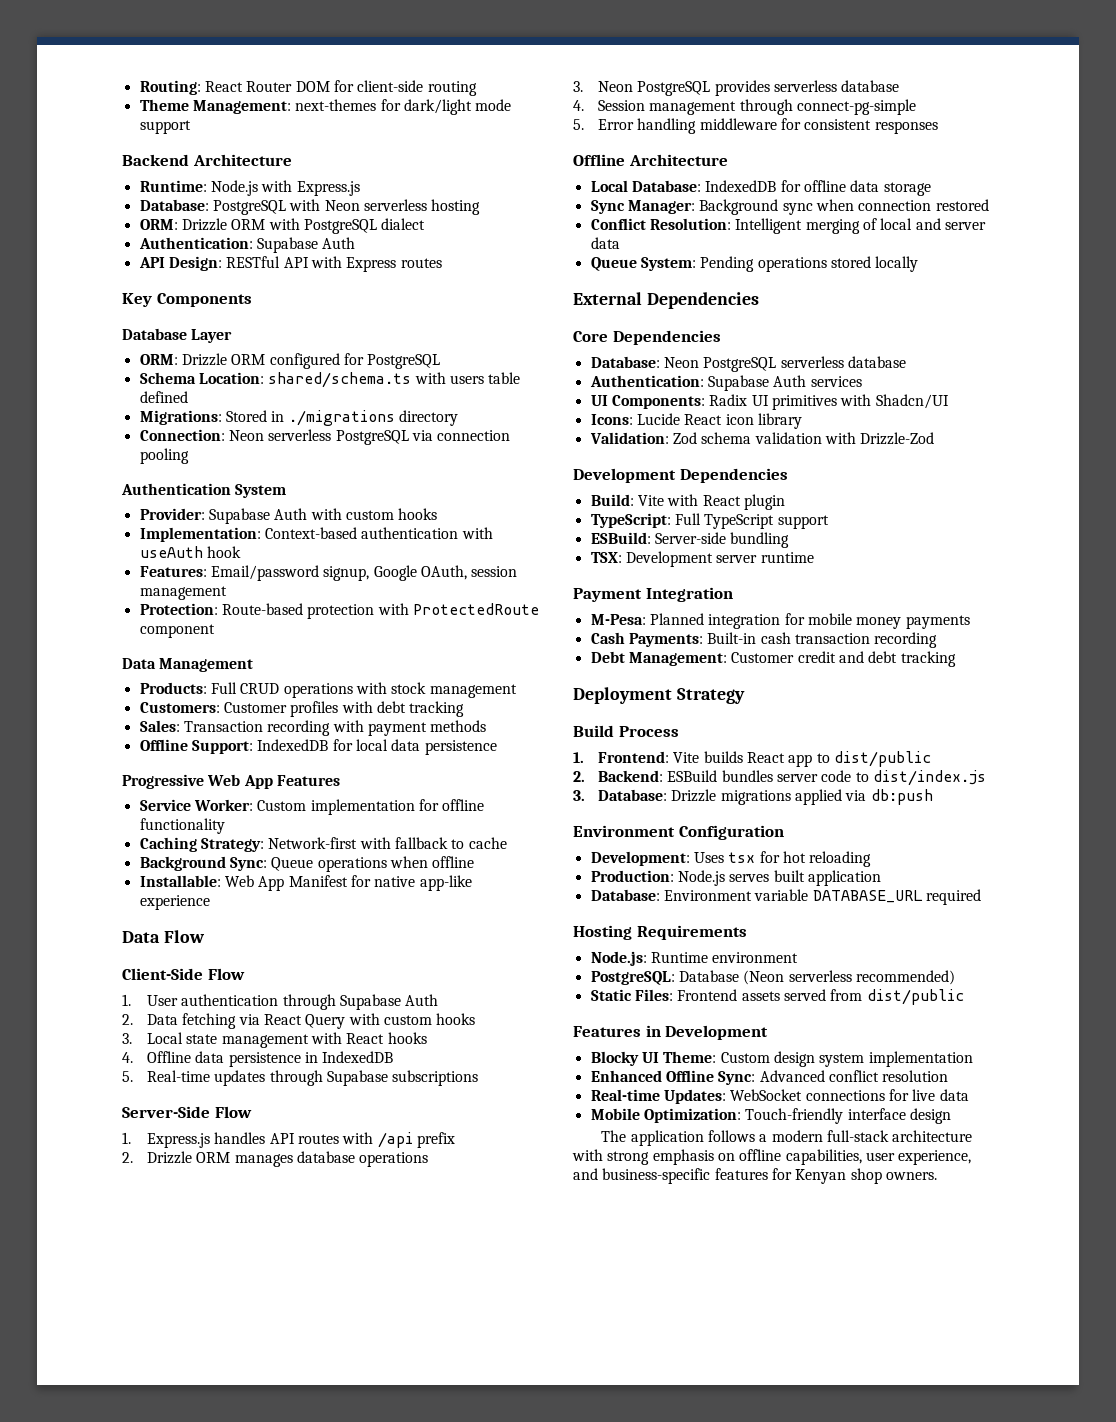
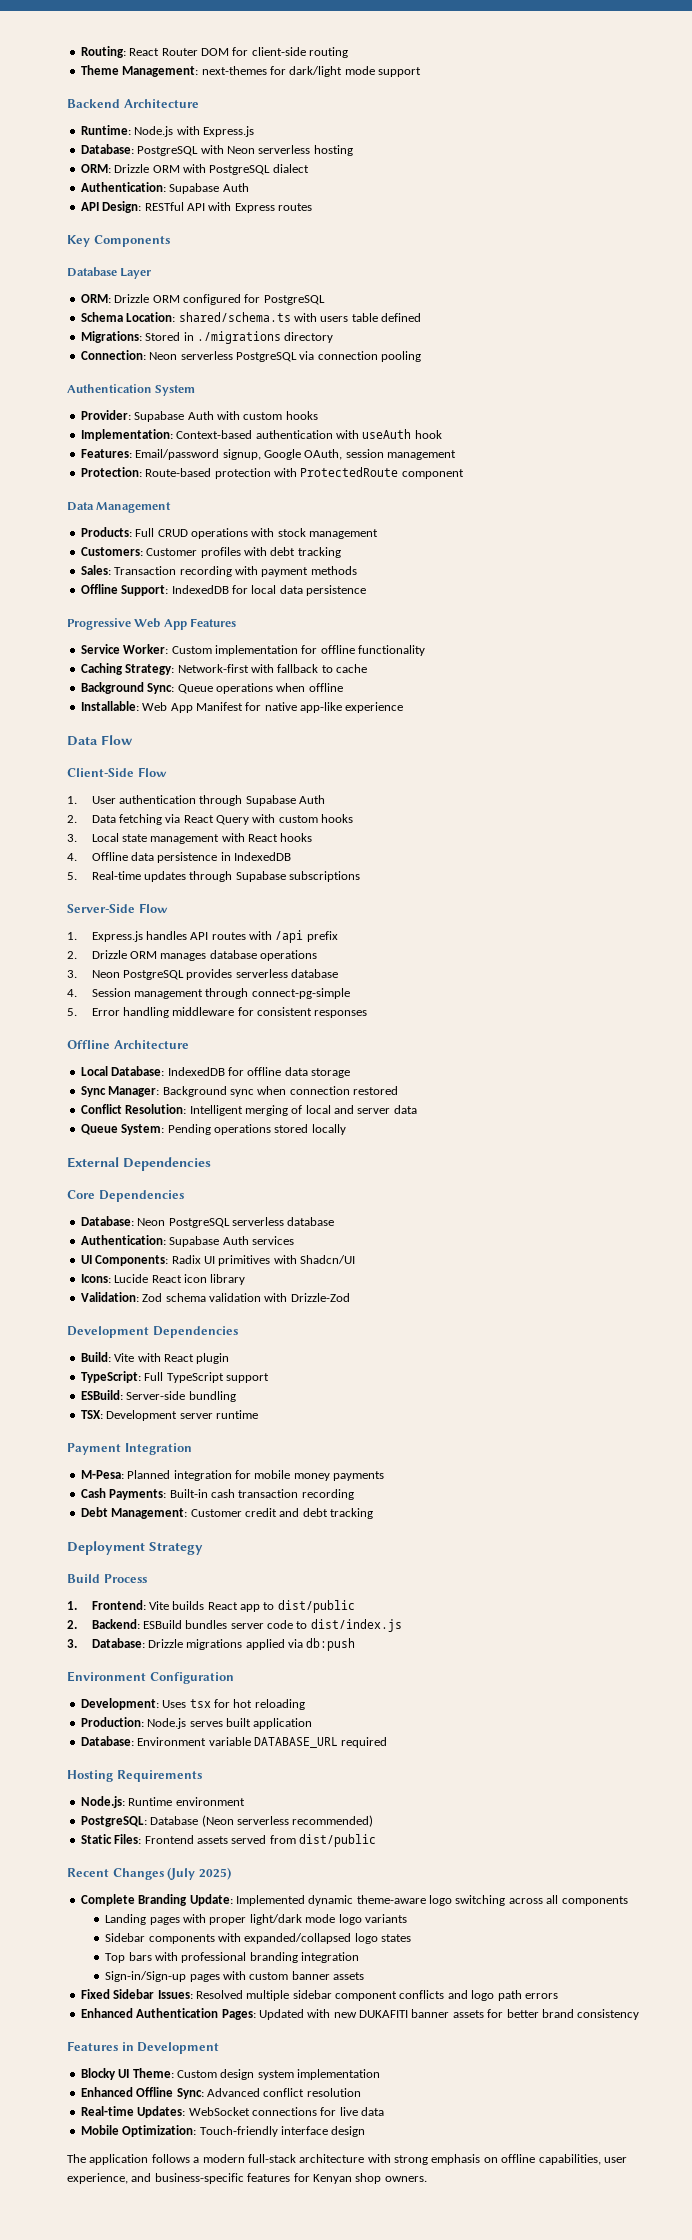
(964, 997) none -> [67,1867,231,1880] [80,1894,628,1906] [105,1914,407,1925] [105,1933,412,1944] [105,1952,360,1963] [105,1971,365,1982] [80,1989,558,2001] [80,2008,640,2020] // Recent Changes (July 2025) // Complete Branding Update: Implemented dynamic theme-aware logo switching across all components // Landing pages with proper light/dark mode logo variants // Sidebar components with expanded/collapsed logo states // Top bars with professional branding integration // Sign-in/Sign-up pages with custom banner assets // Fixed Sidebar Issues: Resolved multiple sidebar component conflicts and logo path errors // Enhanced Authentication Pages: Updated with new DUKAFITI banner assets for better brand consistency

